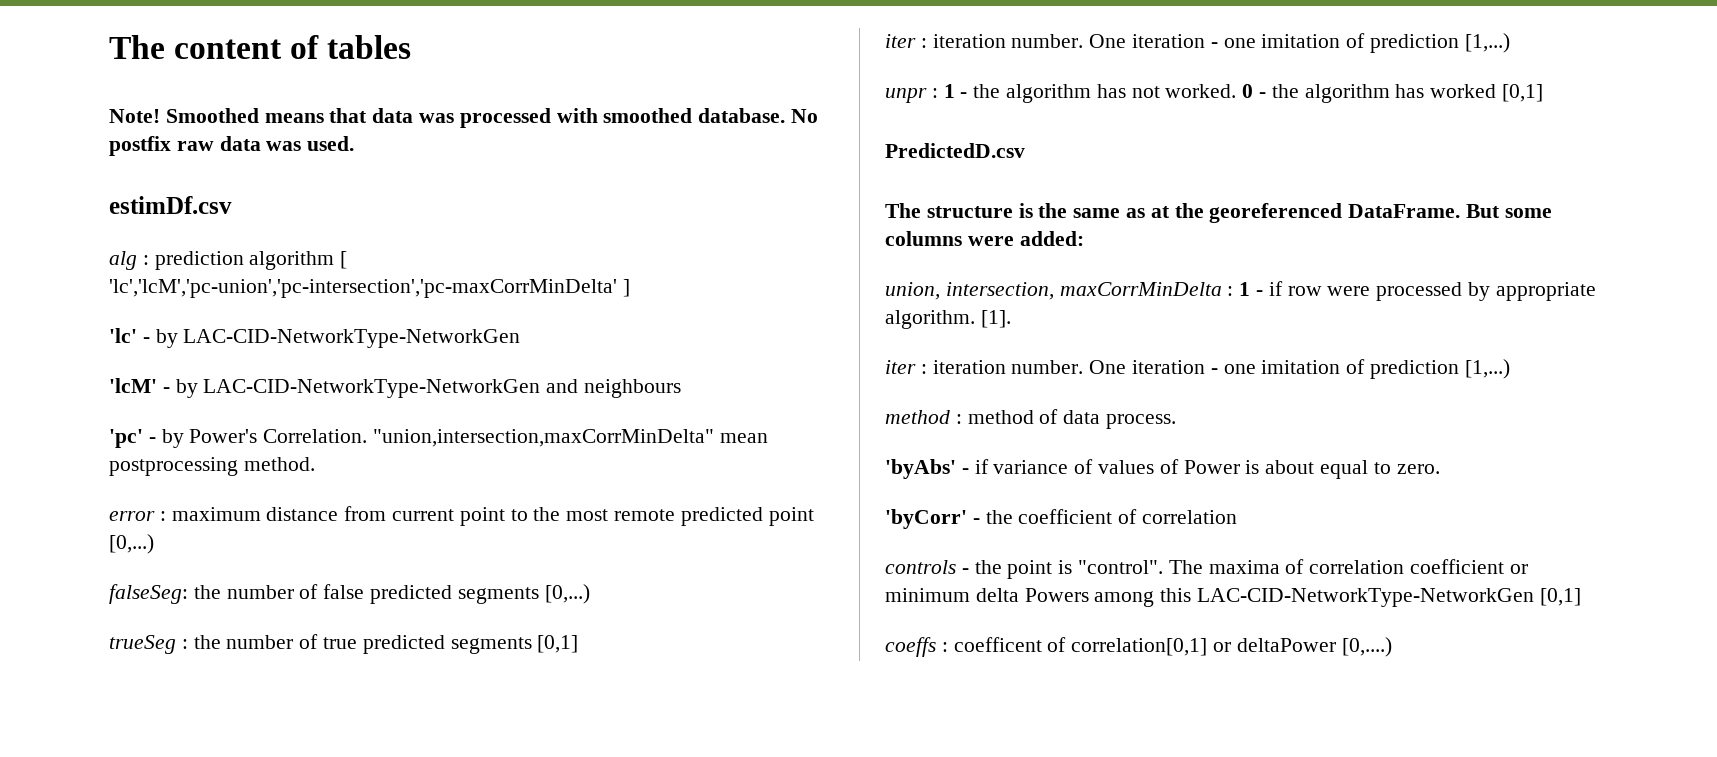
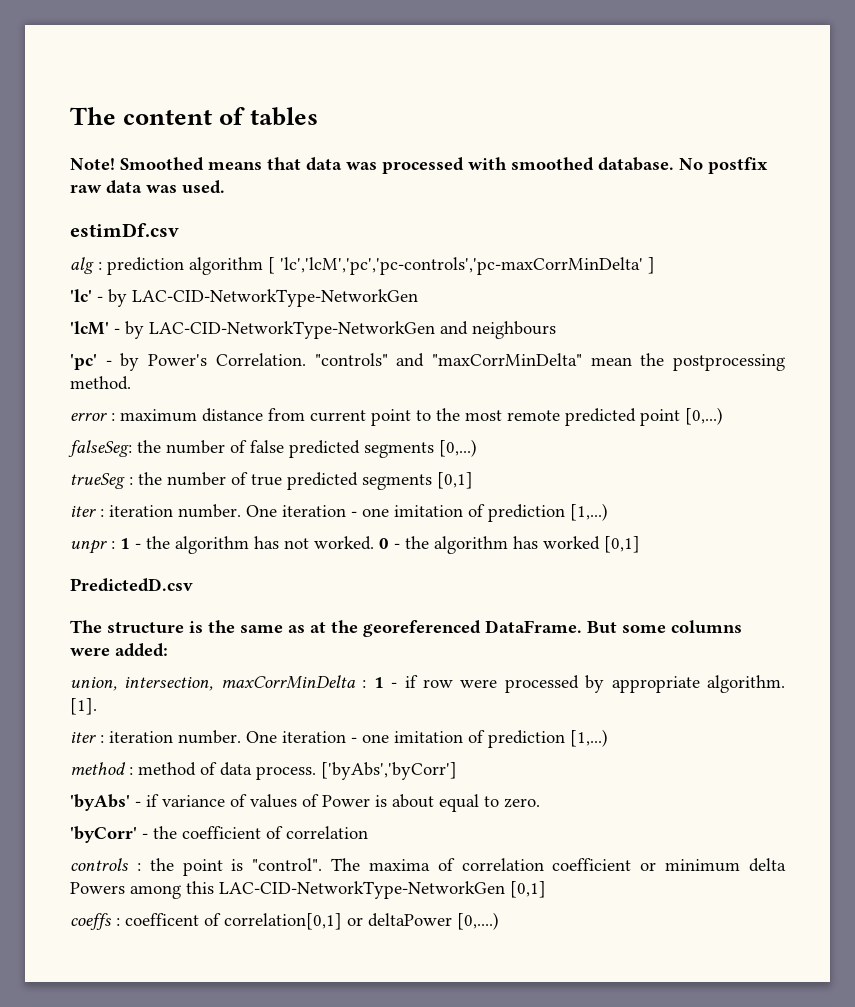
[109,279,617,298] 'lc','lcM','pc-union','pc-intersection','pc-maxCorrMinDelta' -> [280,257,643,275] 'lc','lcM','pc','pc-controls','pc-maxCorrMinDelta'
[373,429,768,447] "union,intersection,maxCorrMinDelta" mean -> [314,353,665,367] "controls" and "maxCorrMinDelta" mean the
(1177, 421) none -> [321,762,457,780] ['byAbs','byCorr']
[961,568,969,574] - -> [136,863,141,871] :

